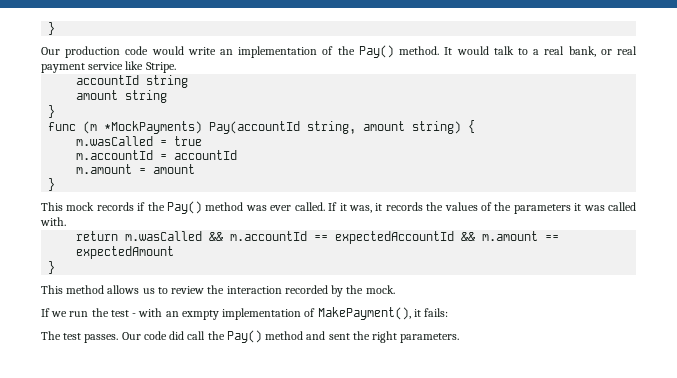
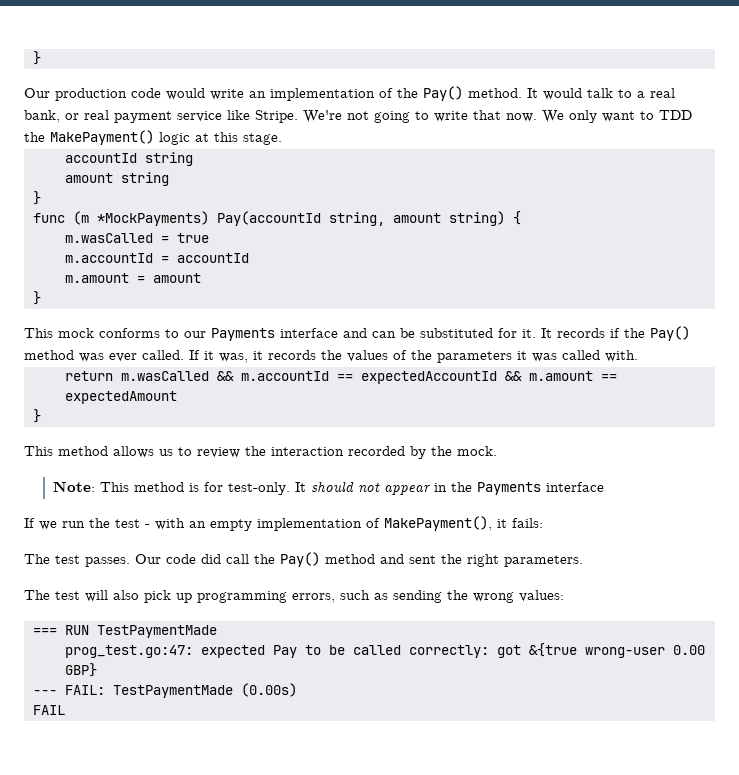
(176, 67) none -> [303,110,692,123] [24,130,282,145] We're not going to write that now. We only want to TDD the MakePayment() logic at this stage.
(95, 206) none -> [99,328,552,341] conforms to our Payments interface and can be substituted for it. It
(395, 289) none -> [53,481,605,495] // Note: This method is for test-only. It should not appear in the Payments interface
[181,310,219,320] exmpty -> [210,519,252,531] empty
(460, 338) none -> [24,590,564,603] [33,625,217,638] [65,643,705,658] [65,663,97,677] [33,683,297,698] [33,705,65,715] // The test will also pick up programming errors, such as sending the wrong values: // === RUN TestPaymentMade // prog_test.go:47: expected Pay to be called correctly: got &{true wrong-user 0.00 GBP} // --- FAIL: TestPaymentMade (0.00s) // FAIL

